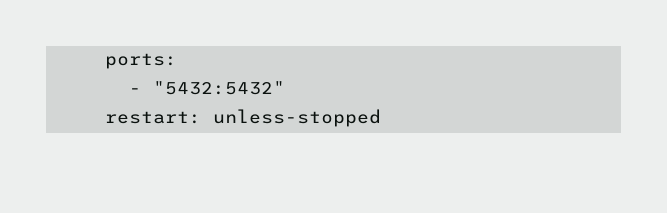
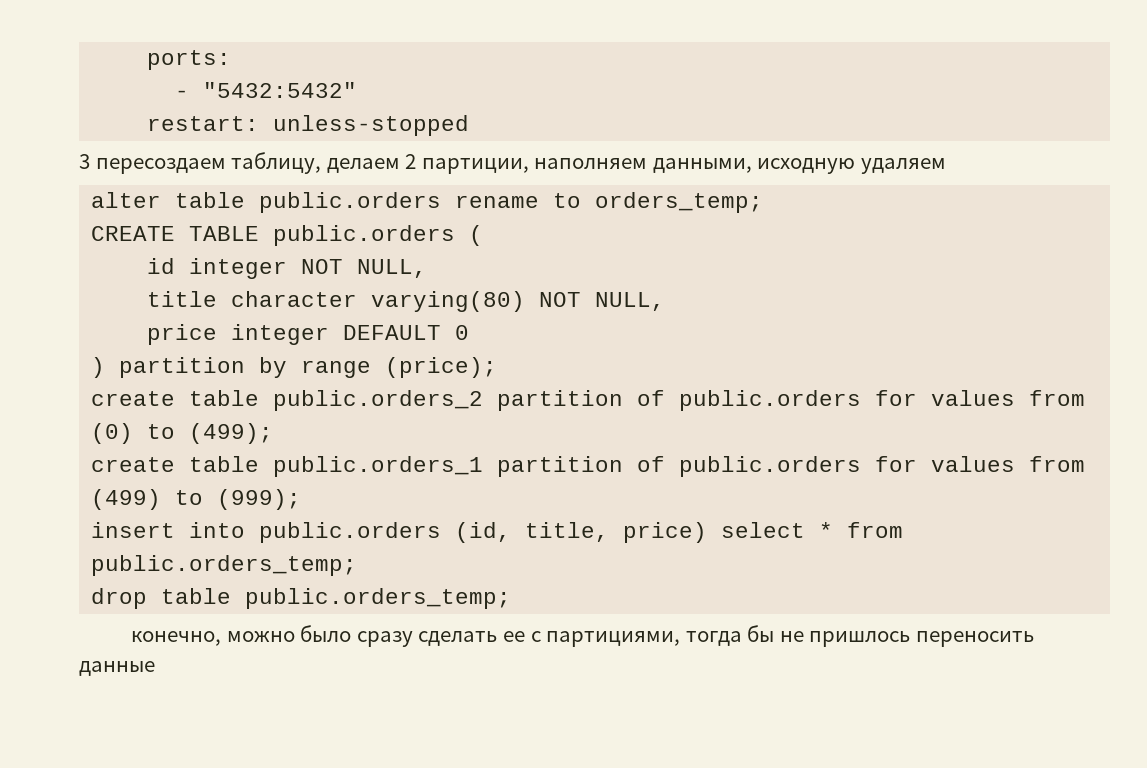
(381, 118) none -> [79,152,946,174] [91,192,764,213] [91,225,484,246] [147,258,428,279] [147,291,666,312] [147,324,470,345] [91,357,498,378] [91,390,1086,411] [91,423,274,444] [91,456,1086,477] [91,489,302,510] [91,522,904,543] [91,555,358,576] [91,588,512,609] [131,625,1034,647] [79,661,155,676] // 3 пересоздаем таблицу, делаем 2 партиции, наполняем данными, исходную удаляем // alter table public.orders rename to orders_temp; // CREATE TABLE public.orders ( // id integer NOT NULL, // title character varying(80) NOT NULL, // price integer DEFAULT 0 // ) partition by range (price); // create table public.orders_2 partition of public.orders for values from (0) to (499); // create table public.orders_1 partition of public.orders for values from (499) to (999); // insert into public.orders (id, title, price) select * from public.orders_temp; // drop table public.orders_temp; // конечно, можно было сразу сделать ее с партициями, тогда бы не пришлось переносить данные

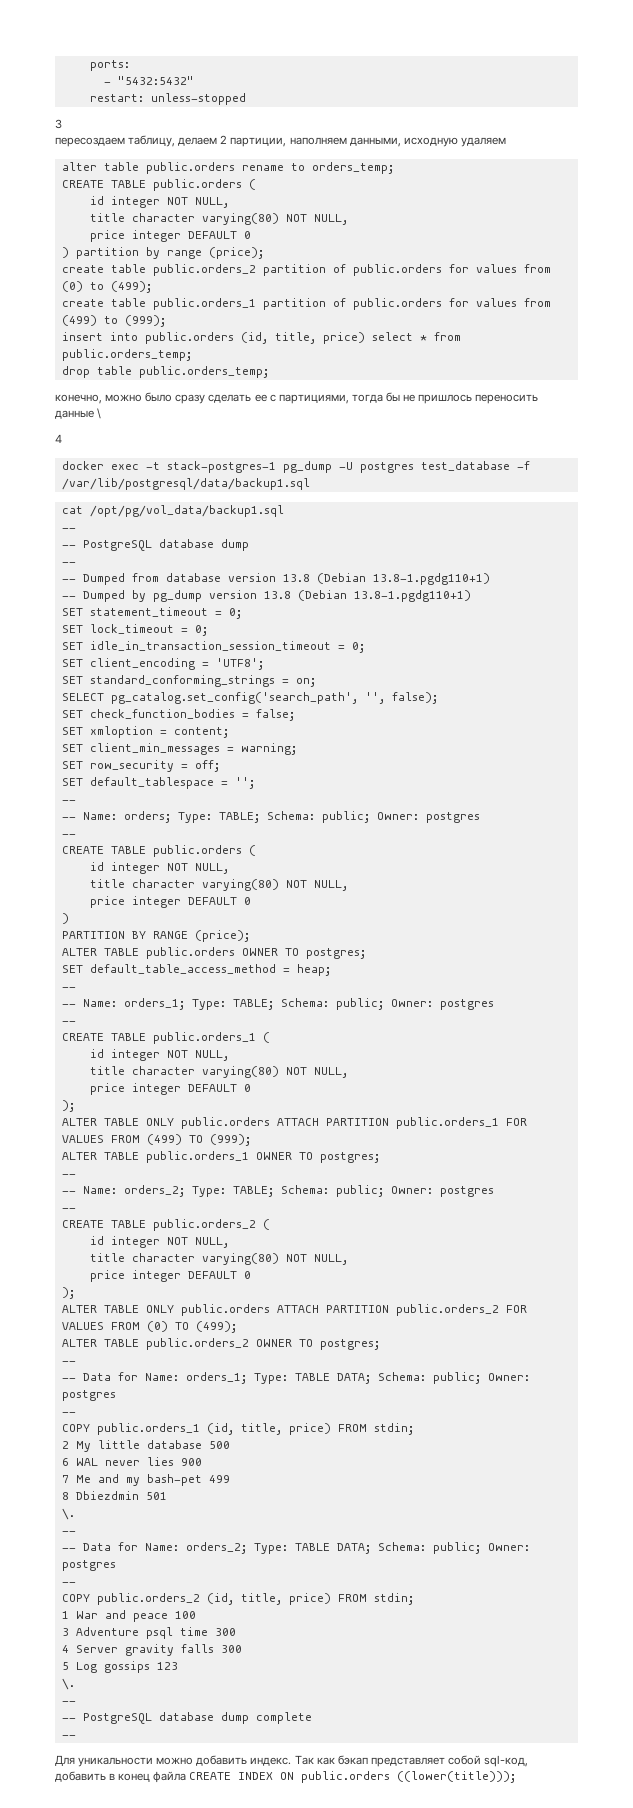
(90, 161) none -> (62, 124) //
(155, 668) none -> [97,408,102,419] [55,434,62,443] [61,461,530,473] [61,478,310,490] [61,505,284,517] [61,528,76,531] [61,539,249,551] [61,562,76,565] [61,573,490,585] [61,590,471,602] [61,607,242,619] [61,624,208,636] [61,641,365,653] [61,658,264,670] [61,675,316,687] [61,692,438,704] [61,709,295,721] [61,726,229,738] [61,743,297,755] [61,760,220,772] [61,777,255,789] [61,800,76,803] [61,811,480,823] [61,834,76,837] [61,845,256,857] [89,862,229,874] [89,879,348,891] [89,896,251,908] [61,913,69,924] [61,930,250,942] [61,947,366,959] [61,964,331,976] [61,987,76,990] [61,998,494,1010] [61,1021,76,1024] [61,1032,270,1044] [89,1049,229,1061] [89,1066,348,1078] [89,1083,251,1095] [61,1100,75,1112] [61,1117,527,1129] [61,1134,251,1146] [61,1151,380,1163] [61,1174,76,1177] [61,1185,494,1197] [61,1208,76,1211] [61,1219,270,1231] [89,1236,229,1248] [89,1253,348,1265] [89,1270,251,1282] [61,1287,75,1299] [61,1304,527,1316] [61,1321,237,1333] [61,1338,380,1350] [61,1361,76,1364] [61,1372,530,1384] [61,1390,116,1401] [61,1412,76,1415] [61,1423,414,1435] [61,1440,230,1452] [61,1457,202,1466] [61,1474,230,1486] [61,1491,167,1500] [61,1508,75,1520] [61,1531,76,1534] [61,1542,530,1554] [61,1560,116,1571] [61,1582,76,1585] [61,1593,414,1605] [61,1610,196,1622] [61,1627,236,1639] [61,1644,242,1656] [61,1661,178,1673] [61,1678,75,1690] [61,1701,76,1704] [61,1712,312,1724] [61,1735,76,1738] [55,1755,529,1767] [55,1771,517,1783] \ // 4 // docker exec -t stack-postgres-1 pg_dump -U postgres test_database -f /var/lib/postgresql/data/backup1.sql // cat /opt/pg/vol_data/backup1.sql // -- // -- PostgreSQL database dump // -- // -- Dumped from database version 13.8 (Debian 13.8-1.pgdg110+1) // -- Dumped by pg_dump version 13.8 (Debian 13.8-1.pgdg110+1) // SET statement_timeout = 0; // SET lock_timeout = 0; // SET idle_in_transaction_session_timeout = 0; // SET client_encoding = 'UTF8'; // SET standard_conforming_strings = on; // SELECT pg_catalog.set_config('search_path', '', false); // SET check_function_bodies = false; // SET xmloption = content; // SET client_min_messages = warning; // SET row_security = off; // SET default_tablespace = ''; // -- // -- Name: orders; Type: TABLE; Schema: public; Owner: postgres // -- // CREATE TABLE public.orders ( // id integer NOT NULL, // title character varying(80) NOT NULL, // price integer DEFAULT 0 // ) // PARTITION BY RANGE (price); // ALTER TABLE public.orders OWNER TO postgres; // SET default_table_access_method = heap; // -- // -- Name: orders_1; Type: TABLE; Schema: public; Owner: postgres // -- // CREATE TABLE public.orders_1 ( // id integer NOT NULL, // title character varying(80) NOT NULL, // price integer DEFAULT 0 // ); // ALTER TABLE ONLY public.orders ATTACH PARTITION public.orders_1 FOR VALUES FROM (499) TO (999); // ALTER TABLE public.orders_1 OWNER TO postgres; // -- // -- Name: orders_2; Type: TABLE; Schema: public; Owner: postgres // -- // CREATE TABLE public.orders_2 ( // id integer NOT NULL, // title character varying(80) NOT NULL, // price integer DEFAULT 0 // ); // ALTER TABLE ONLY public.orders ATTACH PARTITION public.orders_2 FOR VALUES FROM (0) TO (499); // ALTER TABLE public.orders_2 OWNER TO postgres; // -- // -- Data for Name: orders_1; Type: TABLE DATA; Schema: public; Owner: postgres // -- // COPY public.orders_1 (id, title, price) FROM stdin; // 2 My little database 500 // 6 WAL never lies 900 // 7 Me and my bash-pet 499 // 8 Dbiezdmin 501 // \. // -- // -- Data for Name: orders_2; Type: TABLE DATA; Schema: public; Owner: postgres // -- // COPY public.orders_2 (id, title, price) FROM stdin; // 1 War and peace 100 // 3 Adventure psql time 300 // 4 Server gravity falls 300 // 5 Log gossips 123 // \. // -- // -- PostgreSQL database dump complete // -- // Для уникальности можно добавить индекс. Так как бэкап представляет собой sql-код, добавить в конец файла CREATE INDEX ON public.orders ((lower(title)));

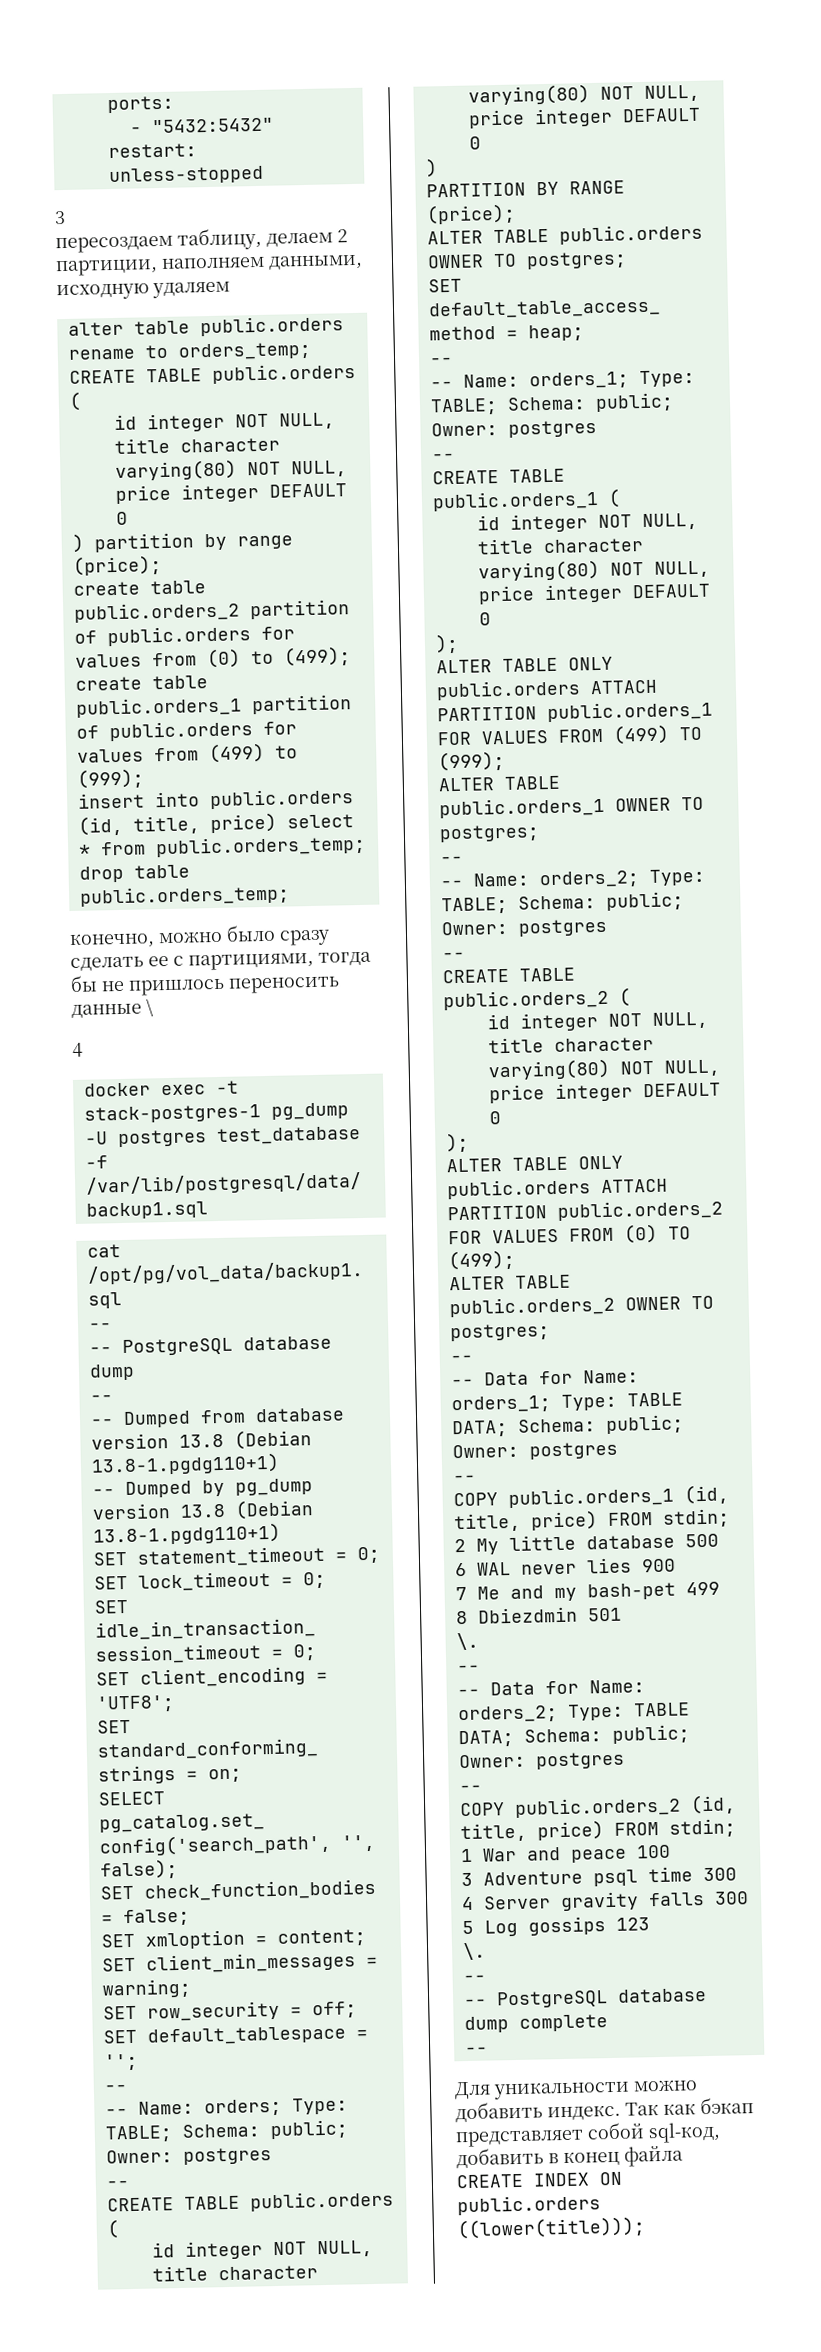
(187, 1777) none -> (683, 2156) //

